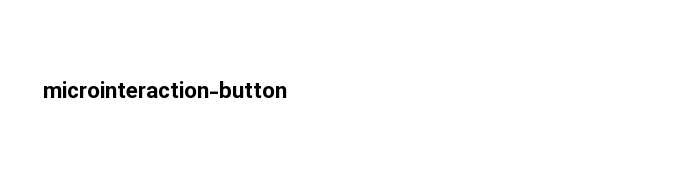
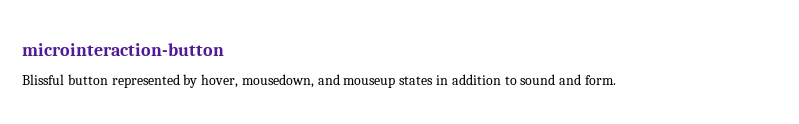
(287, 89) none -> [22,74,616,88] // Blissful button represented by hover, mousedown, and mouseup states in addition to sound and form.

